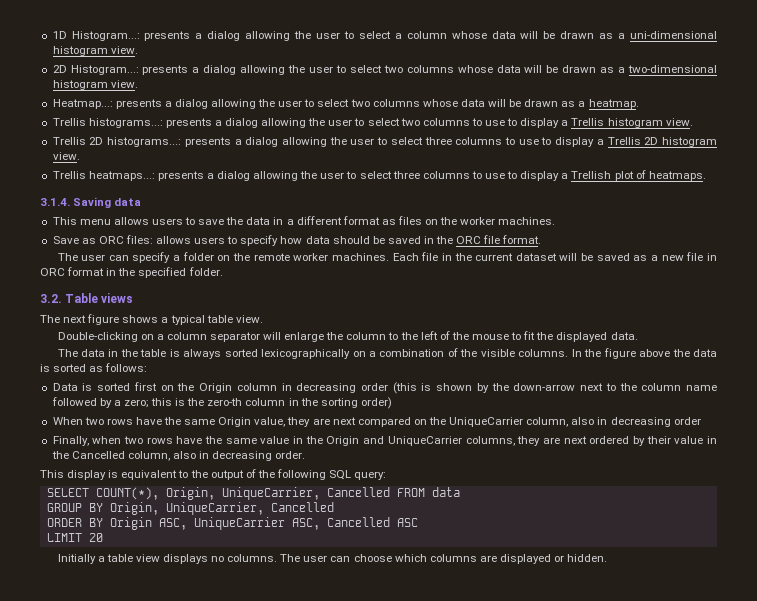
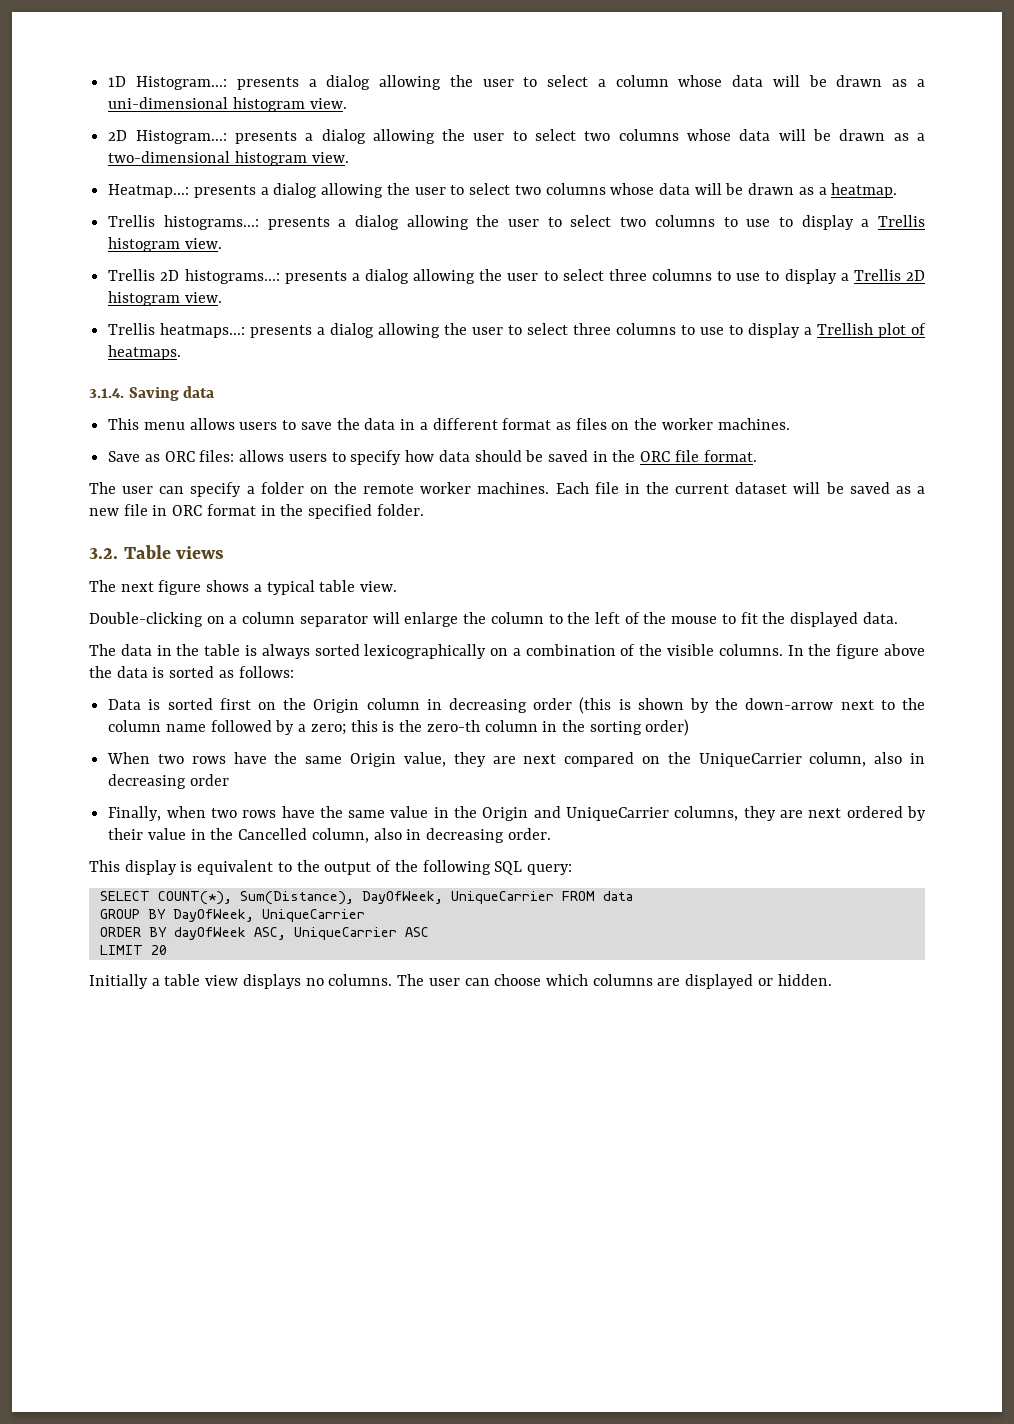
[165,487,390,500] Origin, UniqueCarrier, Cancelled -> [239,891,554,905] Sum(Distance), DayOfWeek, UniqueCarrier
[109,502,334,515] Origin, UniqueCarrier, Cancelled -> [172,909,365,922] DayOfWeek, UniqueCarrier
[109,517,152,530] Origin -> [173,927,246,940] dayOfWeek
[291,517,390,530] ASC, Cancelled -> (397, 933) none

